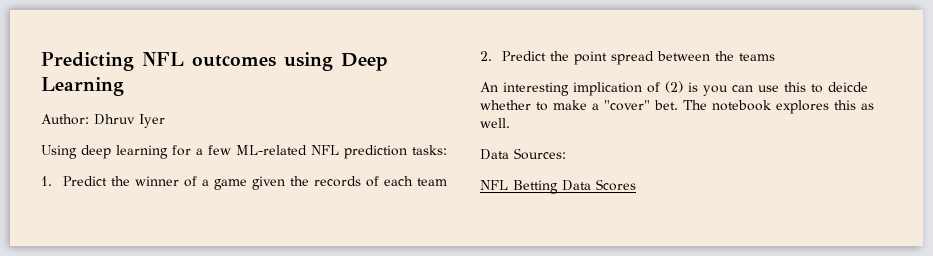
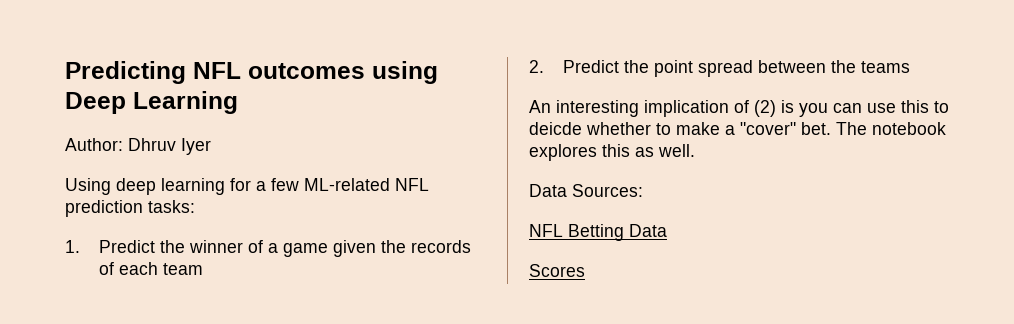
(591, 185) none -> (667, 230) //

